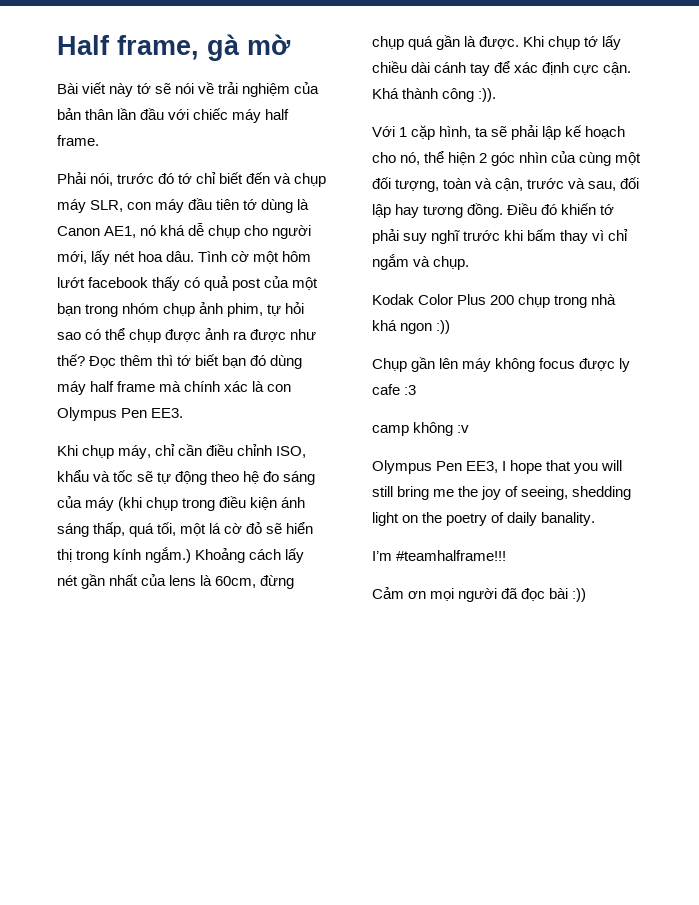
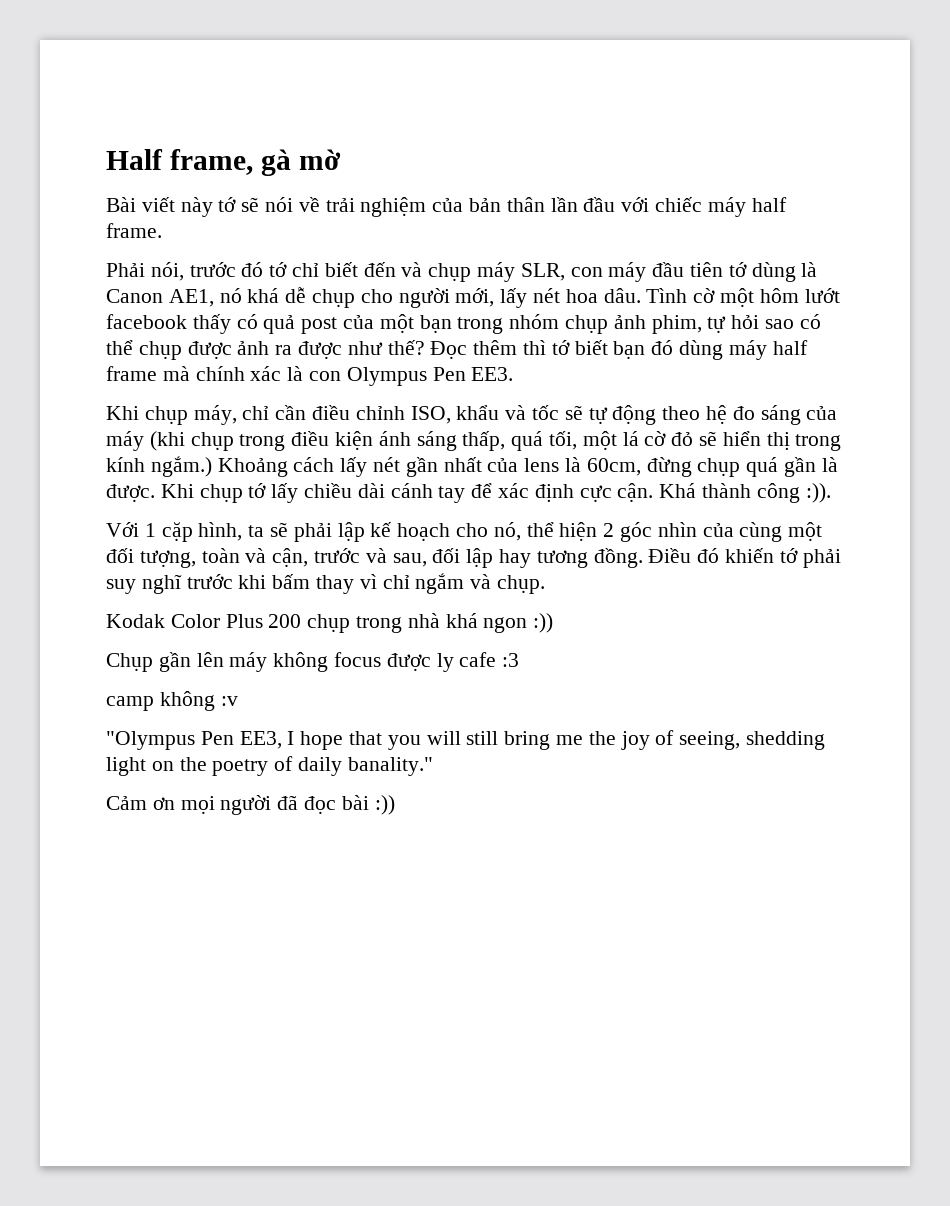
[372,460,432,474] Olympus -> [106,731,195,750] "Olympus
[541,512,596,526] [372,550,507,561] banality. // I’m #teamhalframe!!! -> [347,757,433,776] banality."

